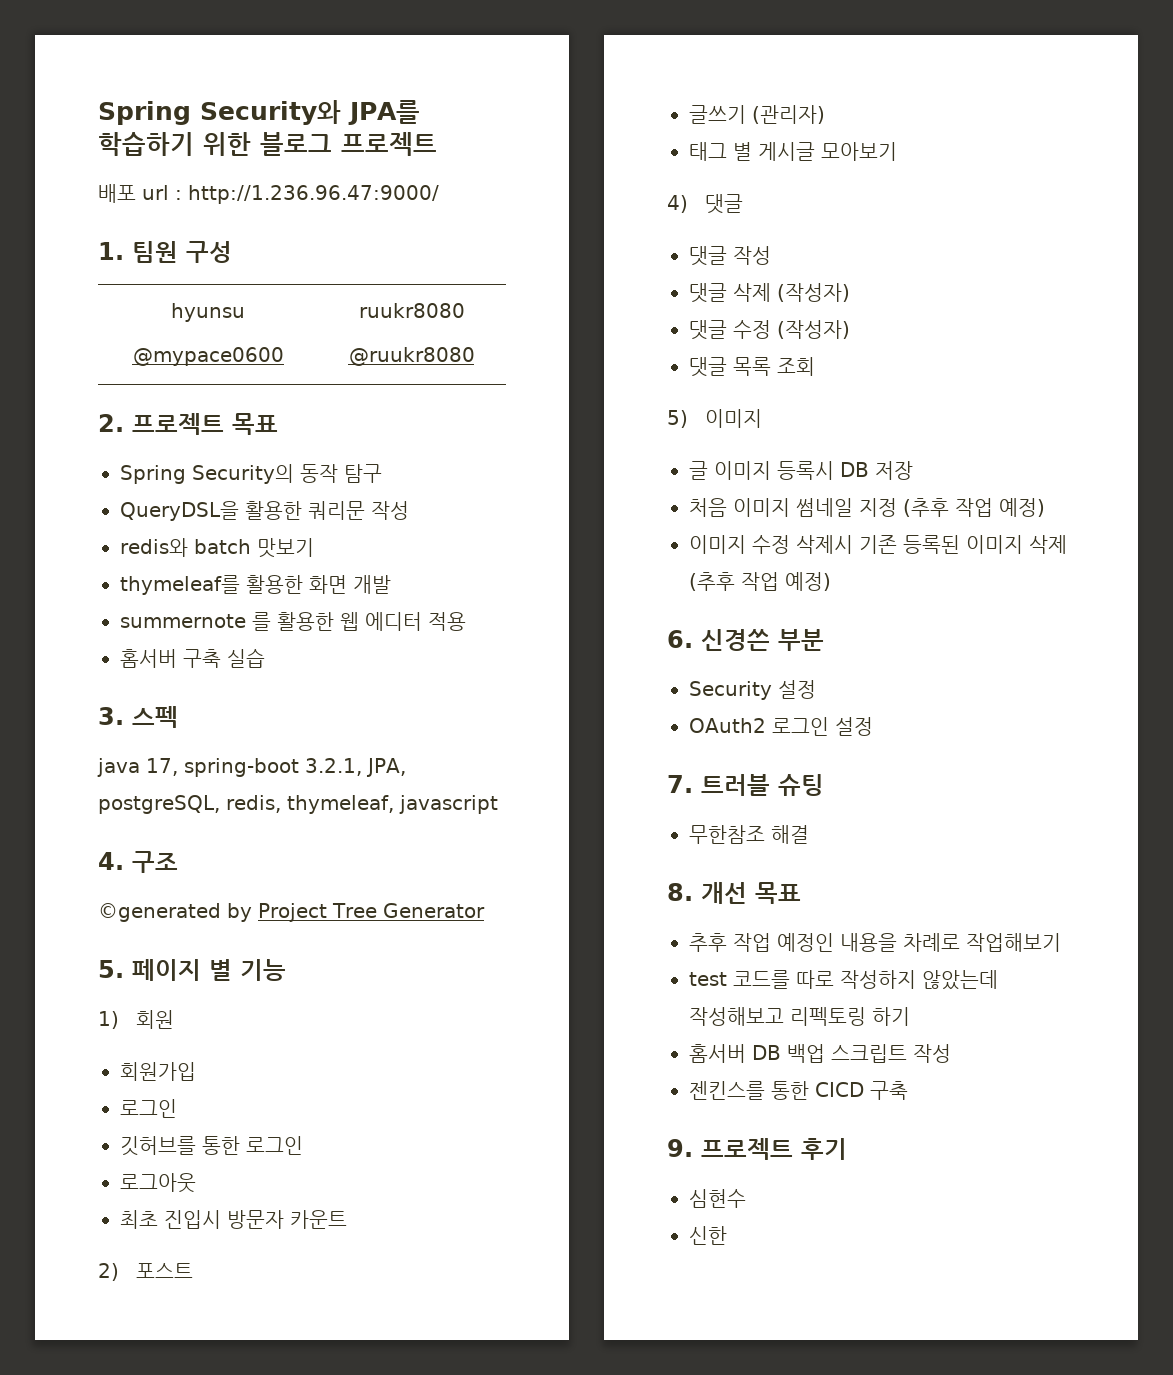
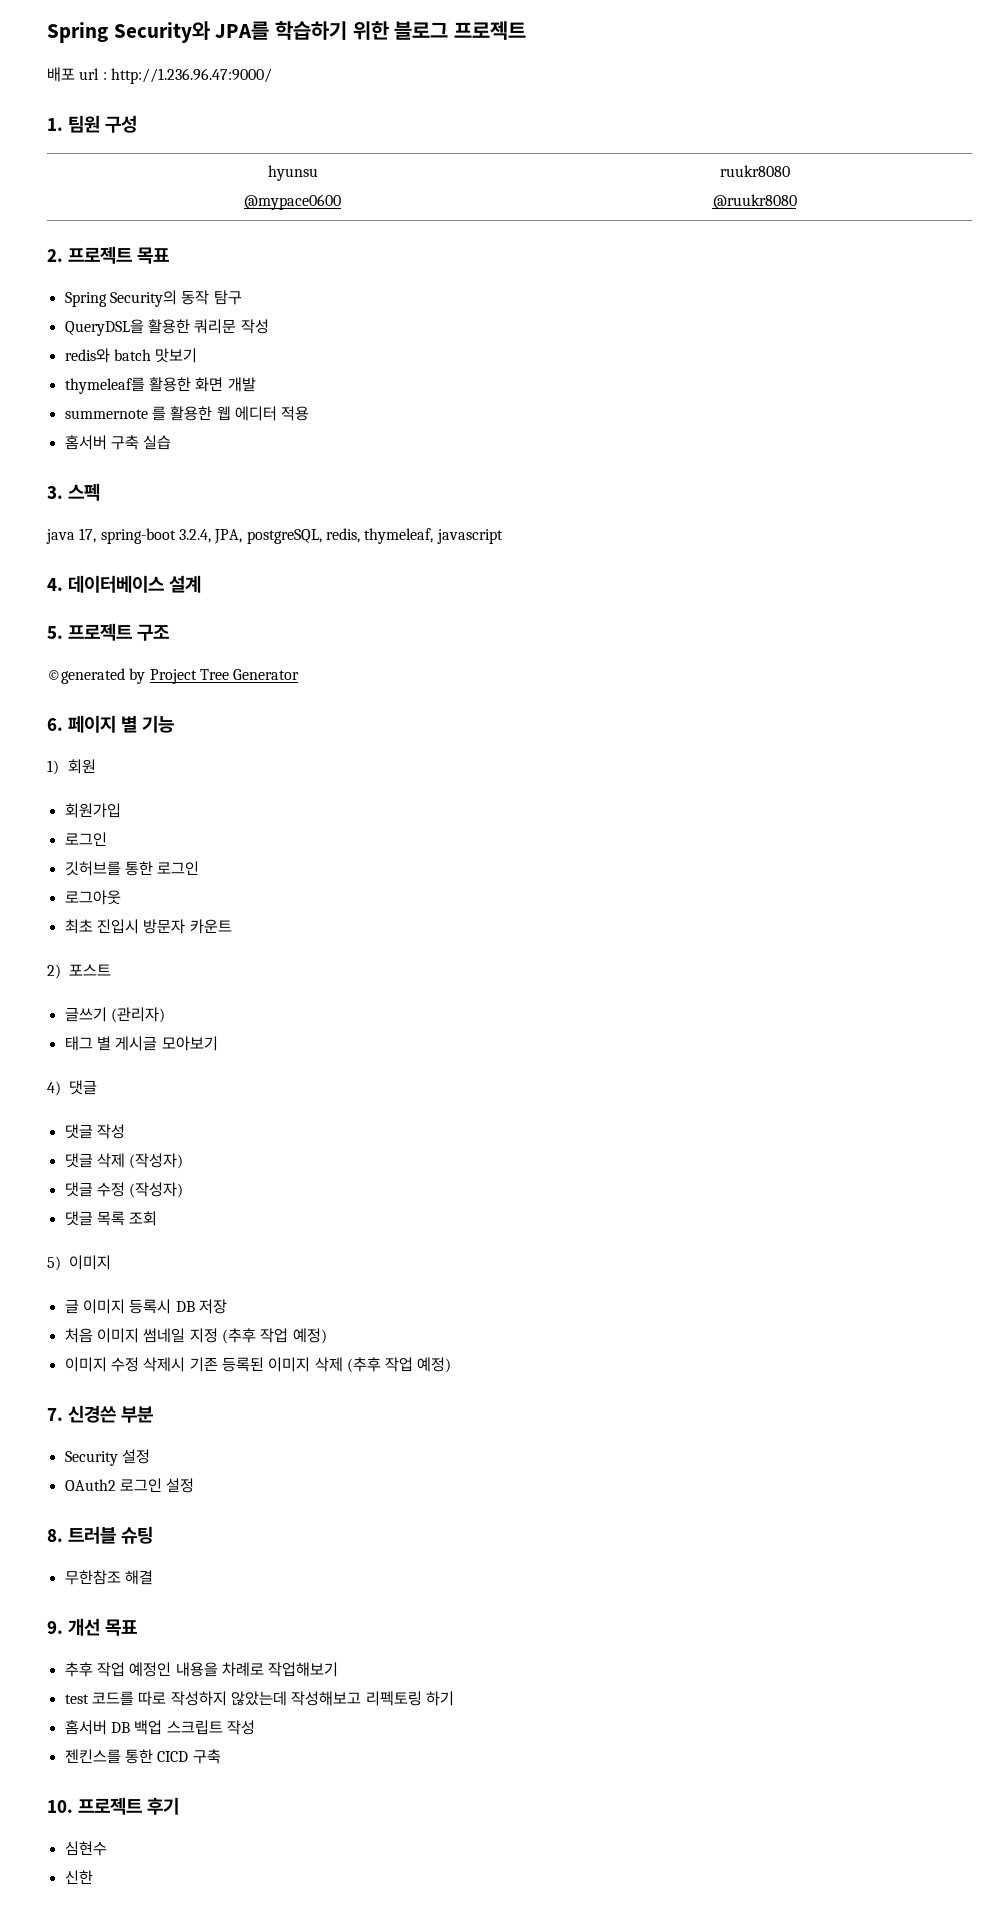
[305,758,362,776] 3.2.1, -> [178,529,211,543] 3.2.4,
(124, 861) none -> [68,575,202,593] [47,623,133,641] 데이터베이스 설계 // 5. 프로젝트
[98,960,124,978] 5. -> [47,718,63,731] 6.
[667,630,693,648] 6. -> [47,1408,63,1421] 7.
[667,775,693,793] 7. -> [47,1529,63,1542] 8.
[667,883,693,901] 8. -> [47,1621,63,1634] 9.
[667,1139,693,1157] 9. -> [47,1800,73,1813] 10.

